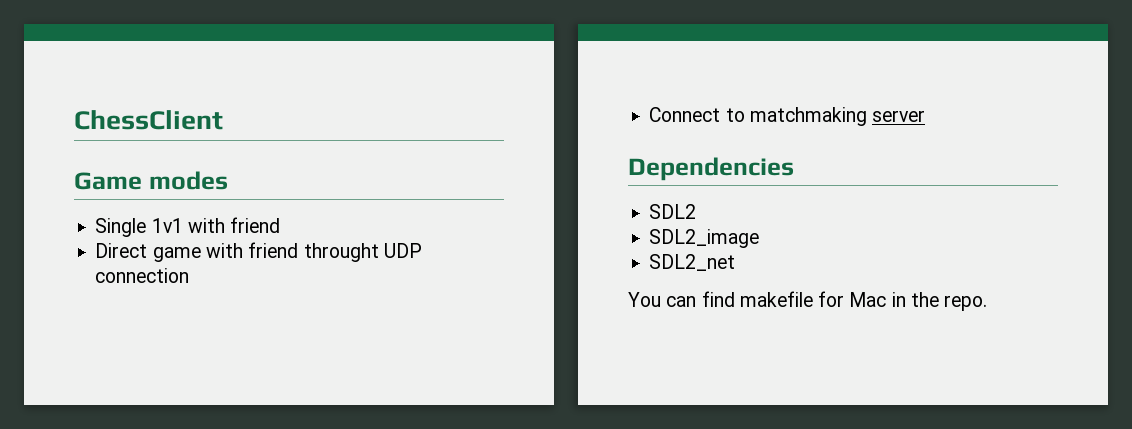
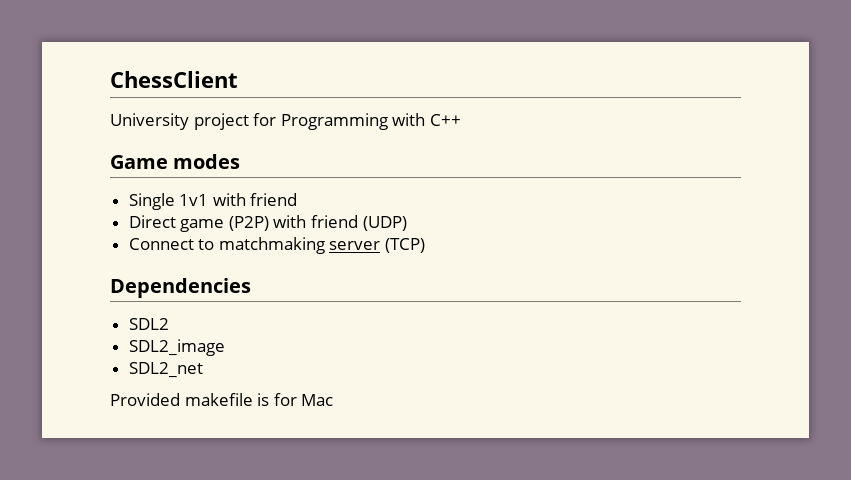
(223, 120) none -> [110,113,461,130] // University project for Programming with C++
[205,242,422,262] [95,268,190,283] with friend throught UDP connection -> [228,215,407,231] (P2P) with friend (UDP)
(926, 116) none -> [385,238,426,253] (TCP)
[628,291,988,311] You can find makefile for Mac in the repo. -> [110,393,334,406] Provided makefile is for Mac

